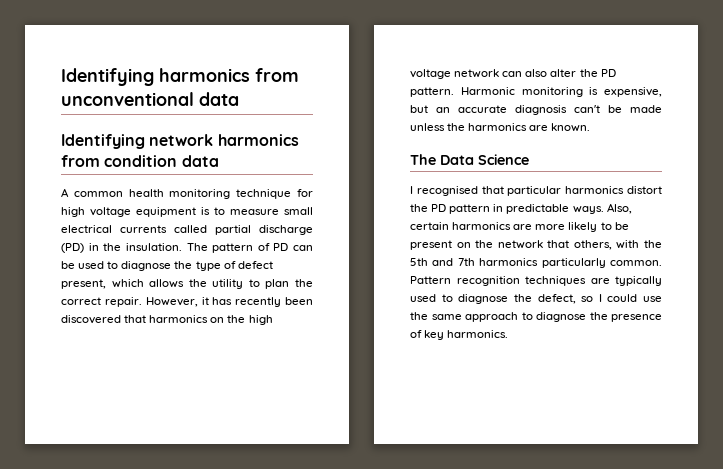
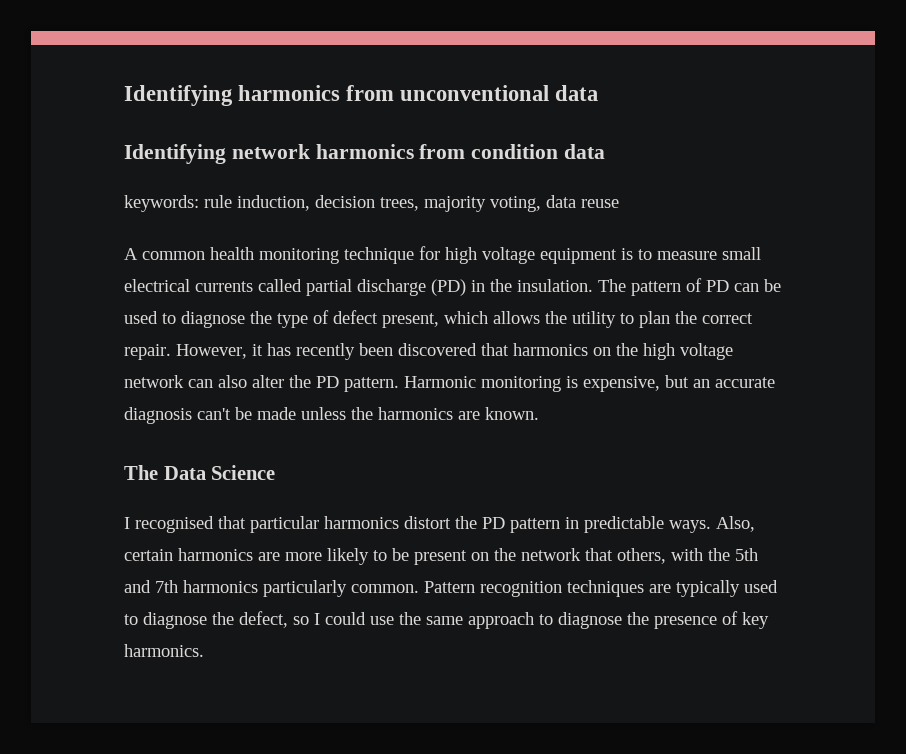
(219, 161) none -> [124,195,619,212] // keywords: rule induction, decision trees, majority voting, data reuse

